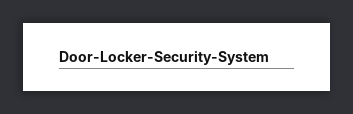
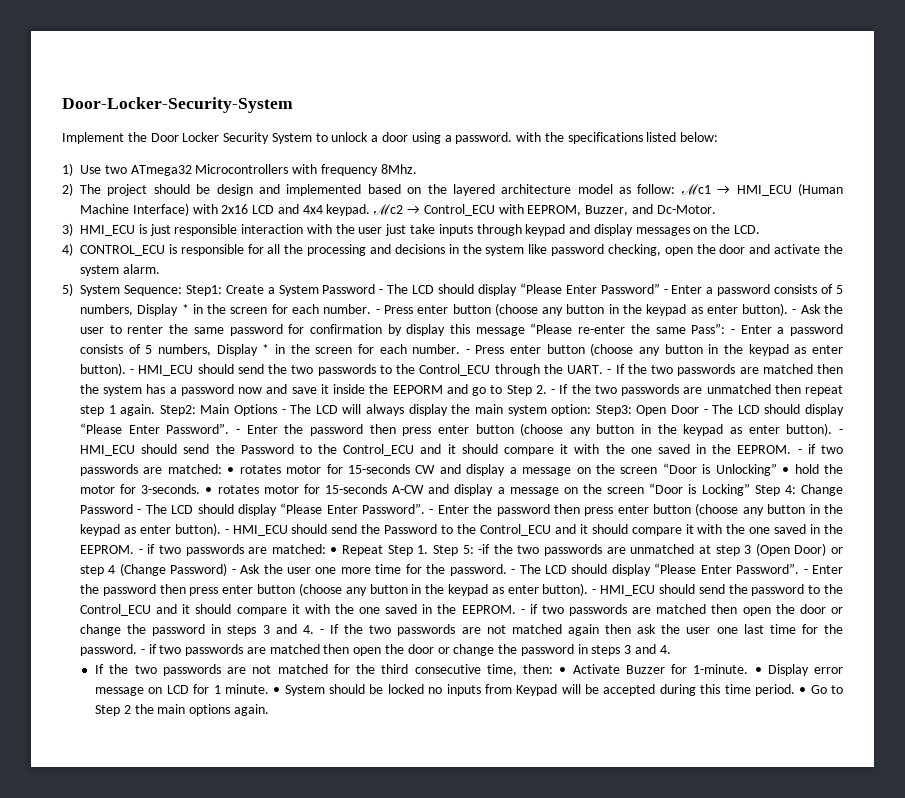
(269, 57) none -> [62,132,719,144] [62,163,417,176] [62,183,844,196] [80,203,716,216] [62,223,761,236] [62,243,844,256] [80,264,160,276] [62,283,844,296] [80,303,843,316] [80,323,844,336] [80,343,844,356] [80,363,843,376] [80,384,844,396] [80,404,844,416] [80,423,843,436] [80,444,843,456] [80,463,844,476] [80,483,843,496] [80,503,844,516] [80,523,844,536] [80,543,843,556] [80,563,843,576] [80,583,844,596] [80,604,844,616] [80,624,844,636] [80,644,671,656] [95,664,843,676] [95,684,843,696] [95,704,269,716] // Implement the Door Locker Security System to unlock a door using a password. with the specifications listed below: // 1) Use two ATmega32 Microcontrollers with frequency 8Mhz. // 2) The project should be design and implemented based on the layered architecture model as follow: ℳc1 → HMI_ECU (Human Machine Interface) with 2x16 LCD and 4x4 keypad. ℳc2 → Control_ECU with EEPROM, Buzzer, and Dc-Motor. // 3) HMI_ECU is just responsible interaction with the user just take inputs through keypad and display messages on the LCD. // 4) CONTROL_ECU is responsible for all the processing and decisions in the system like password checking, open the door and activate the system alarm. // 5) System Sequence: Step1: Create a System Password - The LCD should display “Please Enter Password” - Enter a password consists of 5 numbers, Display * in the screen for each number. - Press enter button (choose any button in the keypad as enter button). - Ask the user to renter the same password for confirmation by display this message “Please re-enter the same Pass”: - Enter a password consists of 5 numbers, Display * in the screen for each number. - Press enter button (choose any button in the keypad as enter button). - HMI_ECU should send the two passwords to the Control_ECU through the UART. - If the two passwords are matched then the system has a password now and save it inside the EEPORM and go to Step 2. - If the two passwords are unmatched then repeat step 1 again. Step2: Main Options - The LCD will always display the main system option: Step3: Open Door - The LCD should display “Please Enter Password”. - Enter the password then press enter button (choose any button in the keypad as enter button). - HMI_ECU should send the Password to the Control_ECU and it should compare it with the one saved in the EEPROM. - if two passwords are matched: • rotates motor for 15-seconds CW and display a message on the screen “Door is Unlocking” • hold the motor for 3-seconds. • rotates motor for 15-seconds A-CW and display a message on the screen “Door is Locking” Step 4: Change Password - The LCD should display “Please Enter Password”. - Enter the password then press enter button (choose any button in the keypad as enter button). - HMI_ECU should send the Password to the Control_ECU and it should compare it with the one saved in the EEPROM. - if two passwords are matched: • Repeat Step 1. Step 5: -if the two passwords are unmatched at step 3 (Open Door) or step 4 (Change Password) - Ask the user one more time for the password. - The LCD should display “Please Enter Password”. - Enter the password then press enter button (choose any button in the keypad as enter button). - HMI_ECU should send the password to the Control_ECU and it should compare it with the one saved in the EEPROM. - if two passwords are matched then open the door or change the password in steps 3 and 4. - If the two passwords are not matched again then ask the user one last time for the password. - if two passwords are matched then open the door or change the password in steps 3 and 4. // If the two passwords are not matched for the third consecutive time, then: • Activate Buzzer for 1-minute. • Display error message on LCD for 1 minute. • System should be locked no inputs from Keypad will be accepted during this time period. • Go to Step 2 the main options again.

